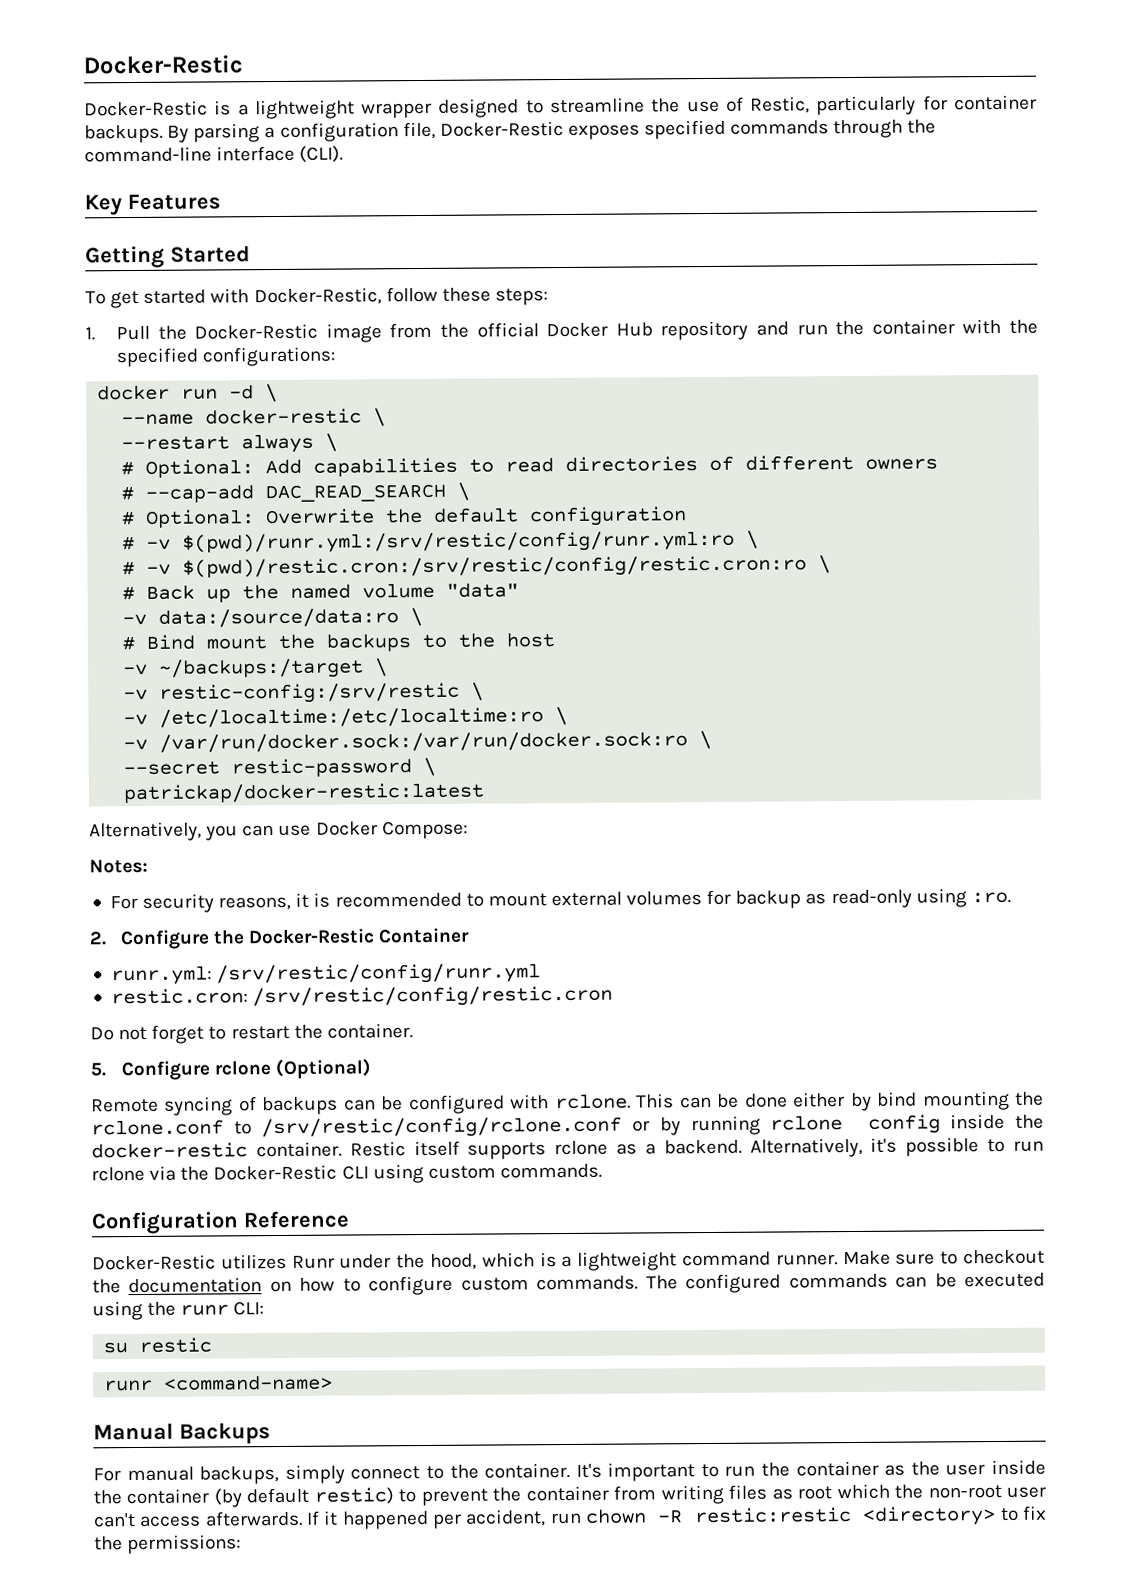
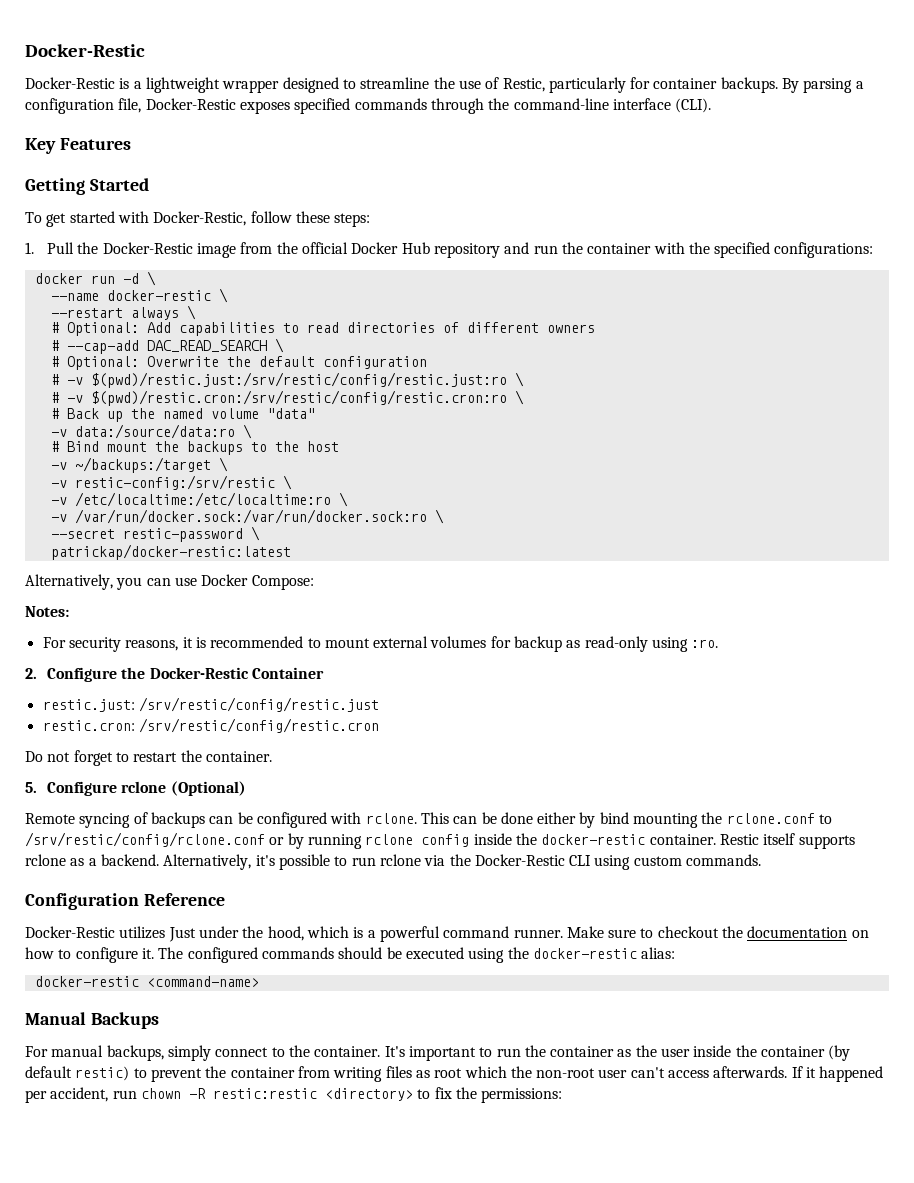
[182,530,736,554] $(pwd)/runr.yml:/srv/restic/config/runr.yml:ro -> [90,372,507,388] $(pwd)/restic.just:/srv/restic/config/restic.just:ro
[110,963,542,986] runr.yml: /srv/restic/config/runr.yml -> [42,697,379,712] restic.just: /srv/restic/config/restic.just
[291,1255,335,1269] Runr -> [168,927,196,942] Just
[577,1251,678,1271] lightweight -> [379,926,440,942] powerful
[460,1275,639,1291] custom commands. -> [141,948,154,959] it.
[895,1276,928,1288] can -> [338,947,383,959] should
[180,1301,265,1316] [103,1337,213,1354] [104,1379,154,1392] runr CLI: // su restic // runr -> [532,947,676,959] [34,976,139,987] docker-restic alias: // docker-restic

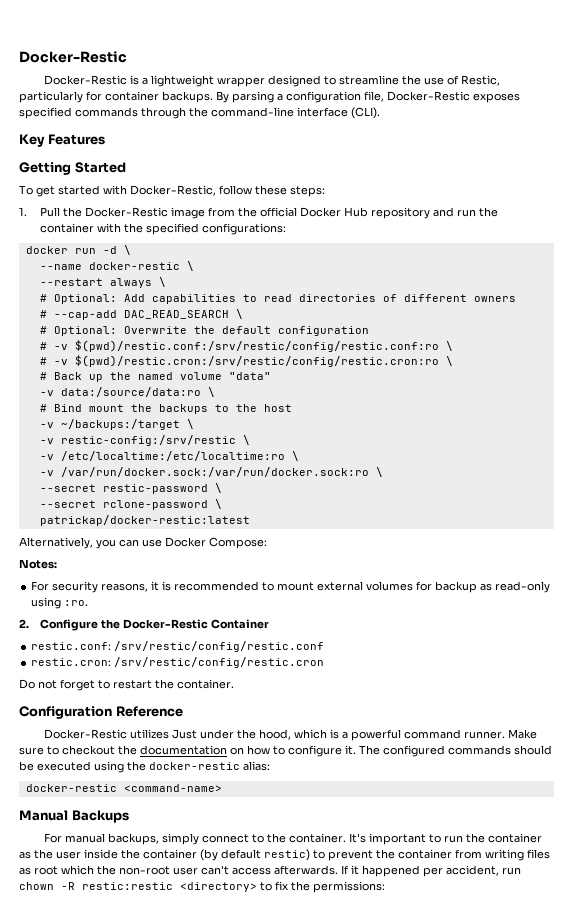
[90,372,507,388] $(pwd)/restic.just:/srv/restic/config/restic.just:ro -> [74,340,439,352] $(pwd)/restic.conf:/srv/restic/config/restic.conf:ro
(260, 533) none -> [39,499,222,510] // --secret rclone-password \
[42,697,379,712] restic.just: /srv/restic/config/restic.just -> [31,641,325,652] restic.conf: /srv/restic/config/restic.conf
[25,781,246,796] [25,812,833,828] [25,832,855,849] [25,854,762,870] // 5. Configure rclone (Optional) // Remote syncing of backups can be configured with rclone. This can be done either by bind mounting the rclone.conf to /srv/restic/config/rclone.conf or by running rclone config inside the docker-restic container. Restic itself supports rclone as a backend. Alternatively, it's possible to run rclone via the Docker-Restic CLI using custom commands. -> (234, 684) none

